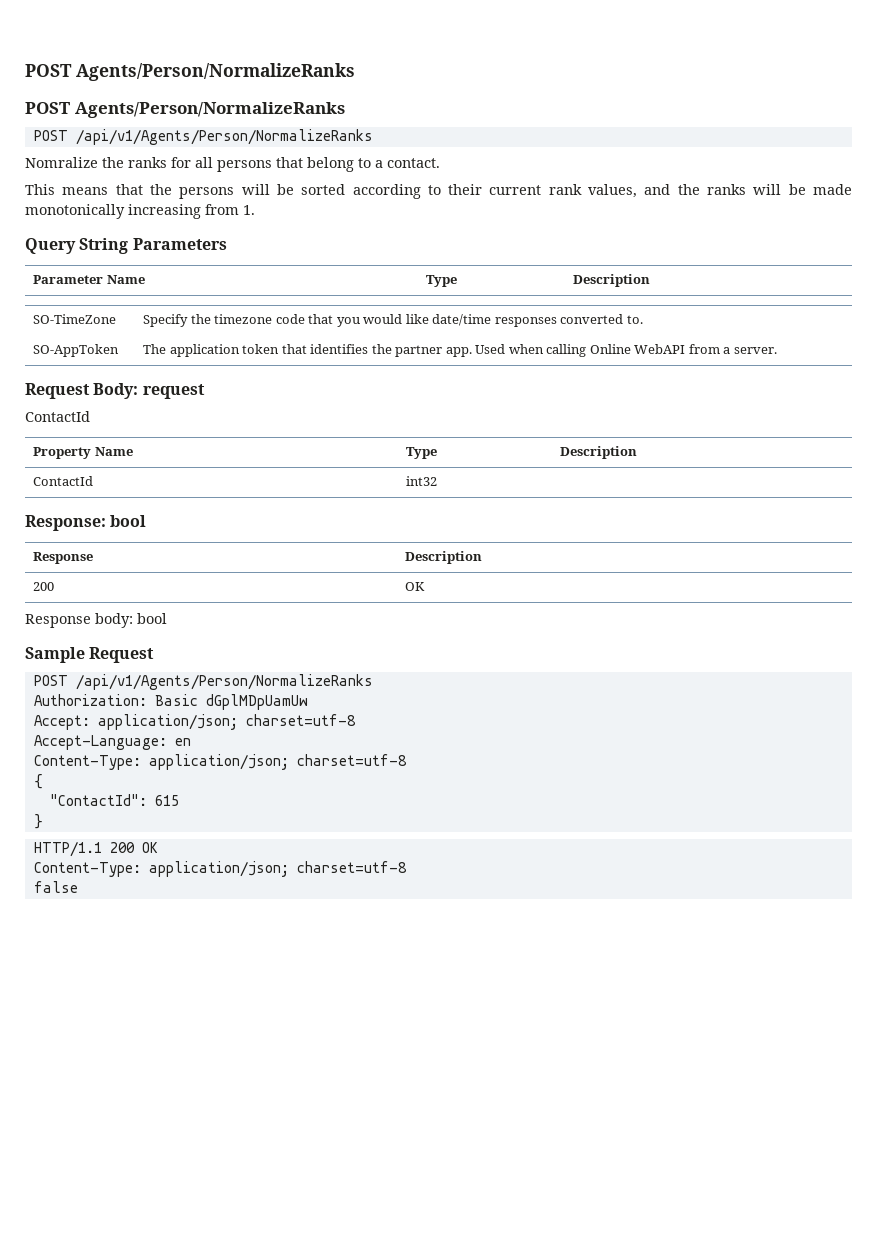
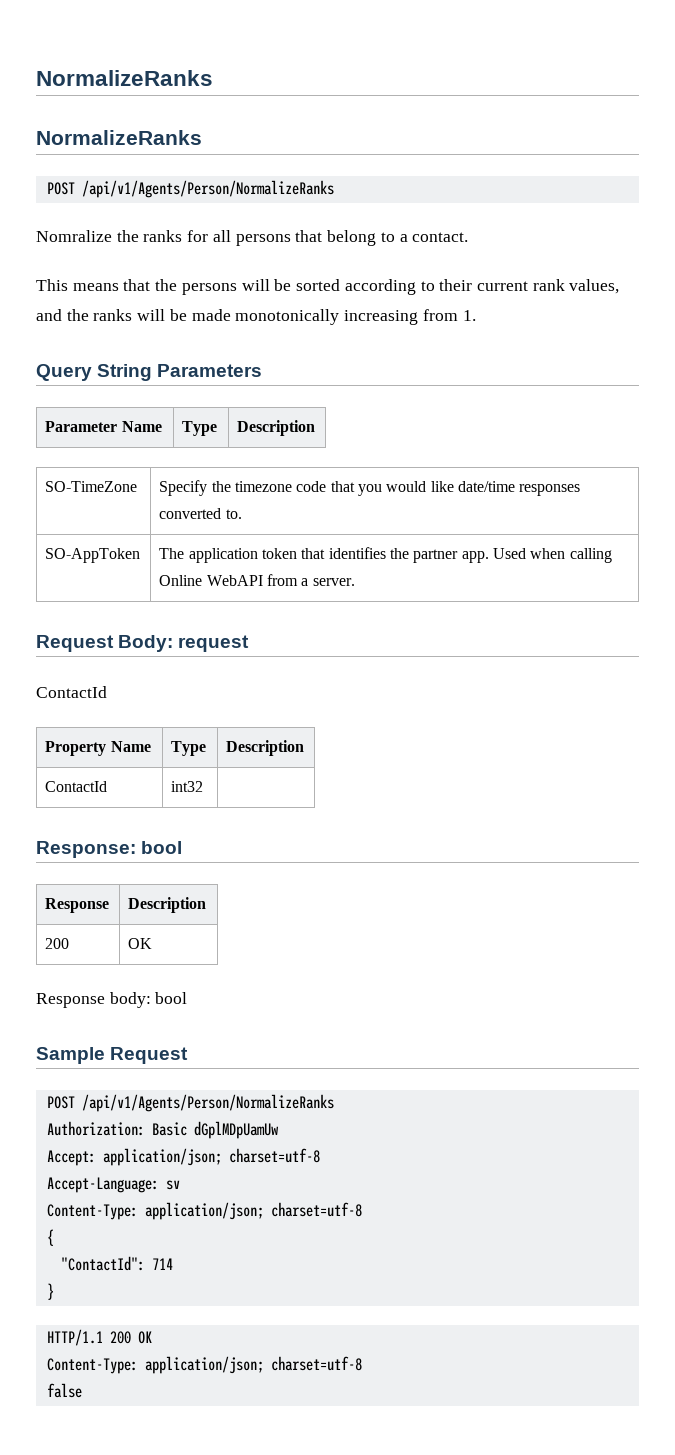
[25,63,355,81] [25,102,345,118] POST Agents/Person/NormalizeRanks // POST Agents/Person/NormalizeRanks -> [36,70,213,86] [36,130,202,145] NormalizeRanks // NormalizeRanks
[174,738,191,746] en -> [165,1180,180,1190] sv
[154,795,179,806] 615 -> [151,1258,173,1270] 714

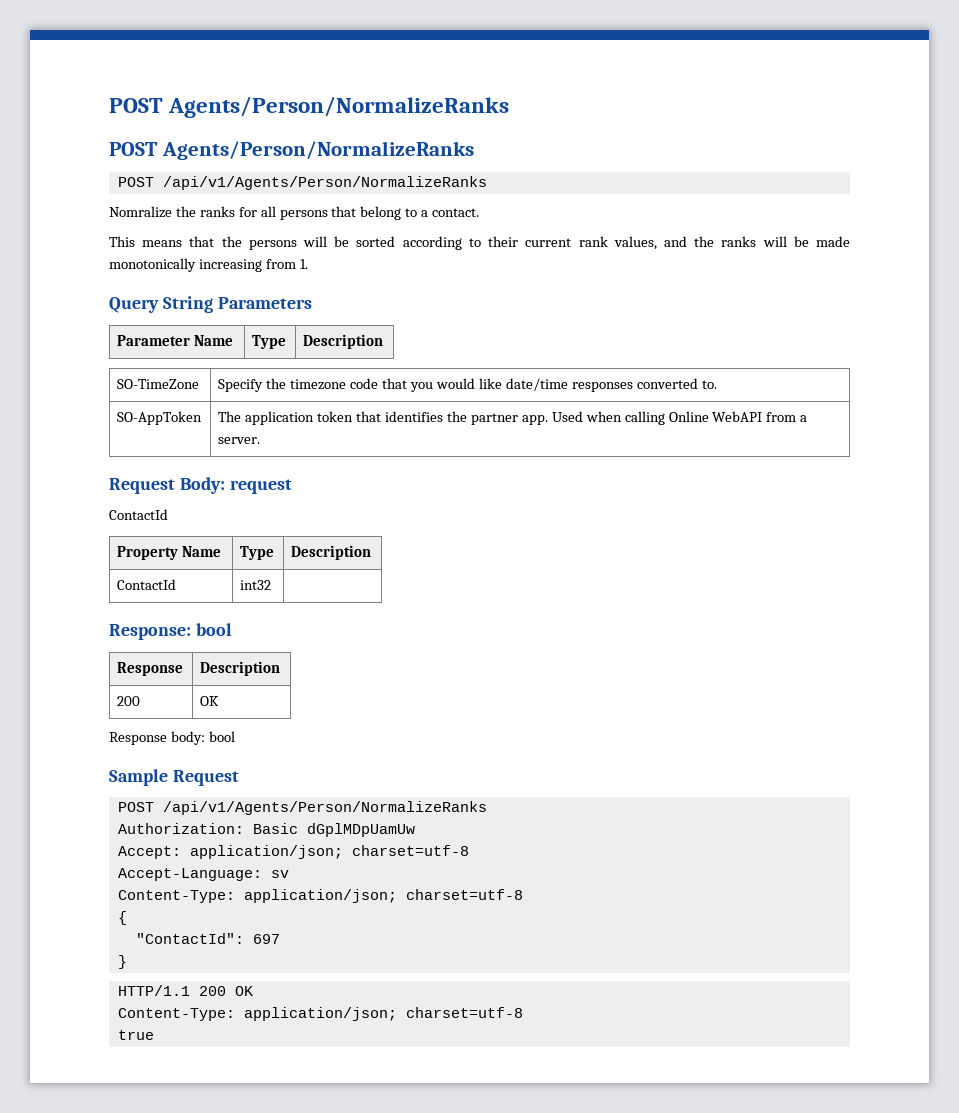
[36,70,213,86] [36,130,202,145] NormalizeRanks // NormalizeRanks -> [109,96,510,118] [109,141,474,160] POST Agents/Person/NormalizeRanks // POST Agents/Person/NormalizeRanks
[151,1258,173,1270] 714 -> [252,934,280,944] 697
[46,1383,82,1398] false -> [117,1030,154,1040] true

